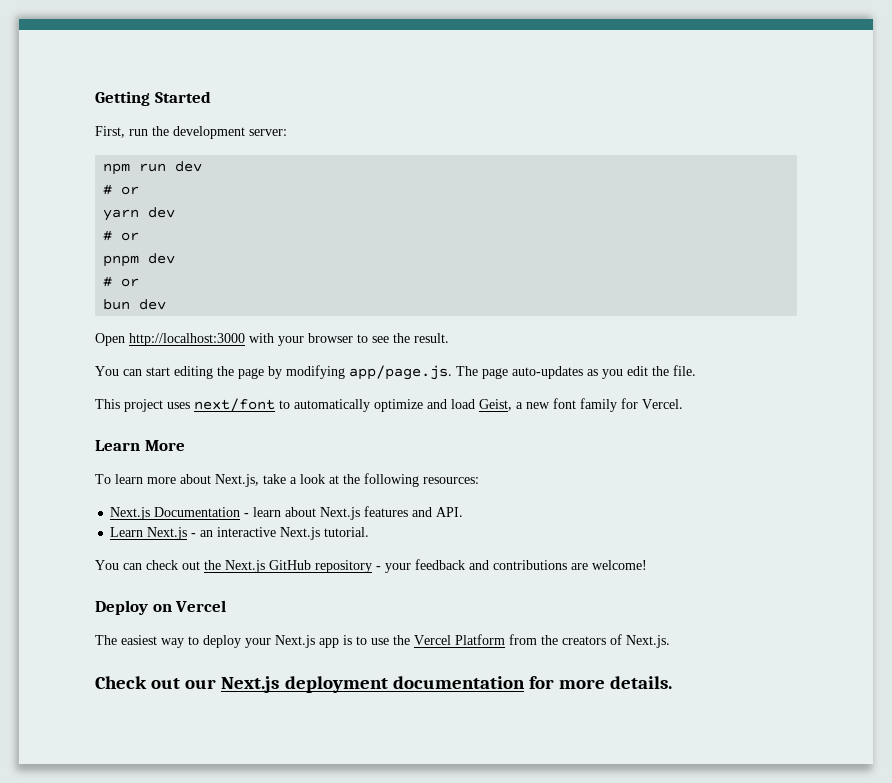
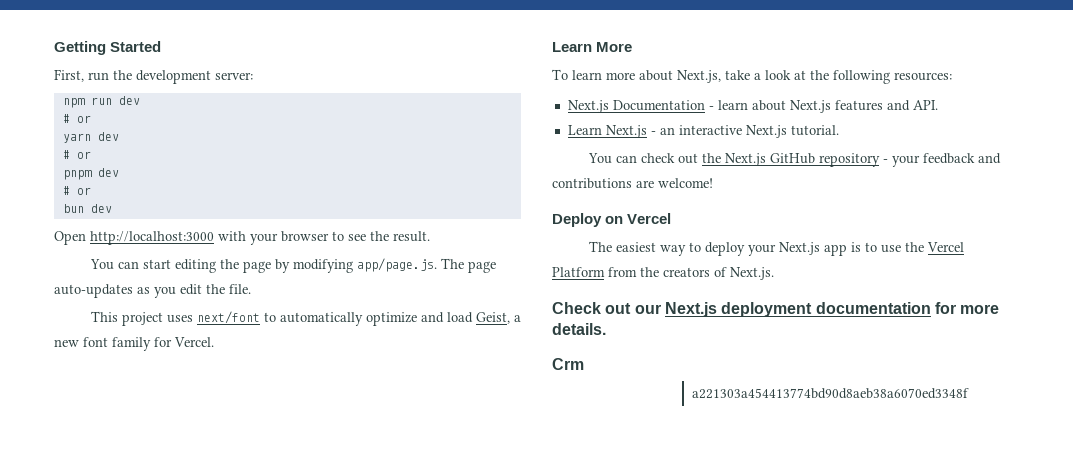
(673, 682) none -> [552,358,584,370] [692,388,970,399] // Crm // a221303a454413774bd90d8aeb38a6070ed3348f

